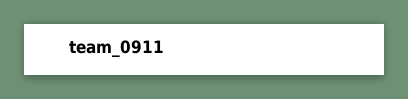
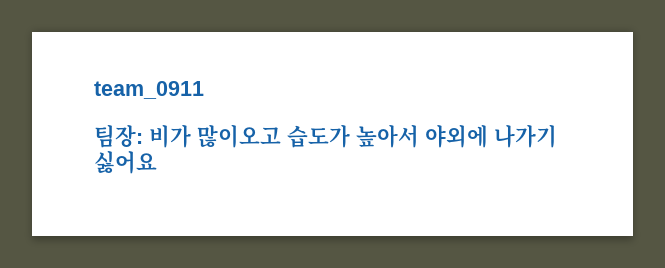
(164, 49) none -> [94,124,557,148] [94,151,157,174] // 팀장: 비가 많이오고 습도가 높아서 야외에 나가기 싫어요

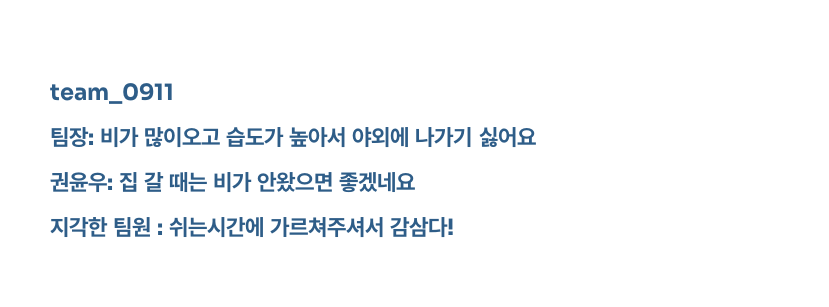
(157, 162) none -> [50,172,416,193] [50,217,455,238] // 권윤우: 집 갈 때는 비가 안왔으면 좋겠네요 // 지각한 팀원 : 쉬는시간에 가르쳐주셔서 감삼다!

